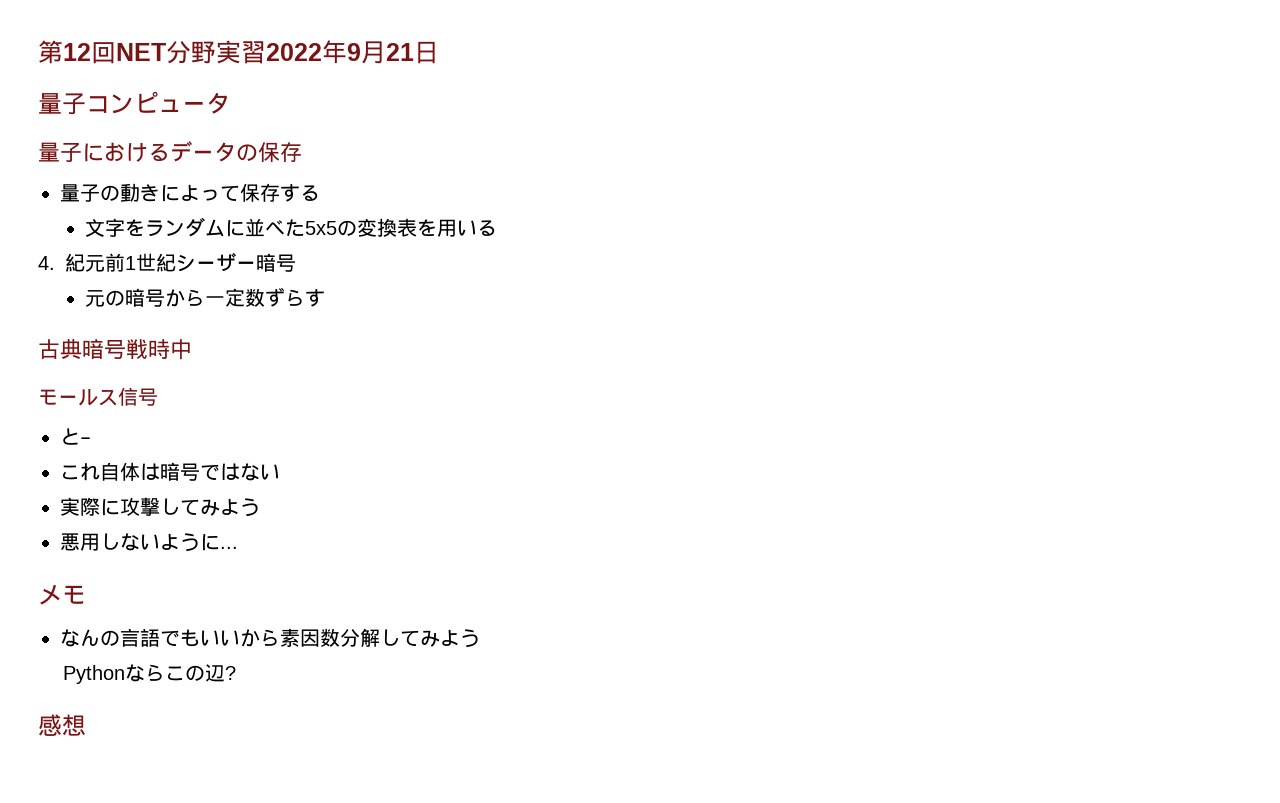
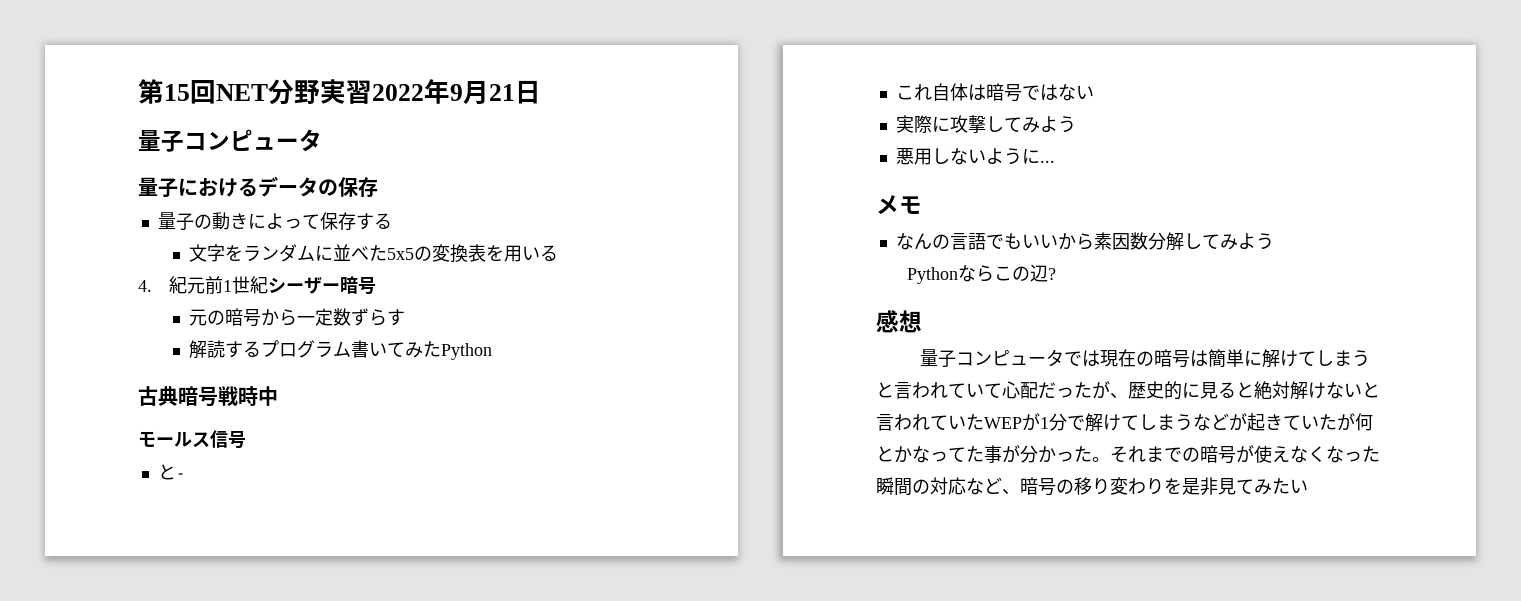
[63,43,91,61] 12 -> [164,84,190,101] 15
(326, 298) none -> [188,340,492,360] // 解読するプログラム書いてみたPython
(86, 725) none -> [920,349,1371,368] [876,381,1380,400] [876,413,1373,432] [876,445,1380,464] [876,477,1308,496] // 量子コンピュータでは現在の暗号は簡単に解けてしまうと言われていて心配だったが、歴史的に見ると絶対解けないと言われていたWEPが1分で解けてしまうなどが起きていたが何とかなってた事が分かった。それまでの暗号が使えなくなった瞬間の対応など、暗号の移り変わりを是非見てみたい

